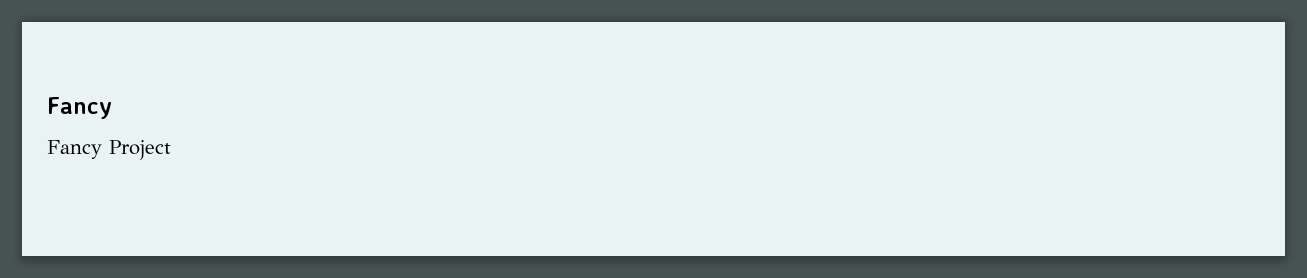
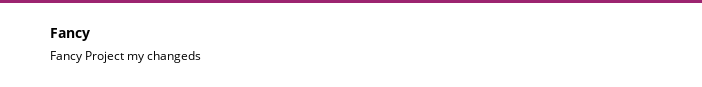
(171, 150) none -> [127,51,202,63] my changeds

